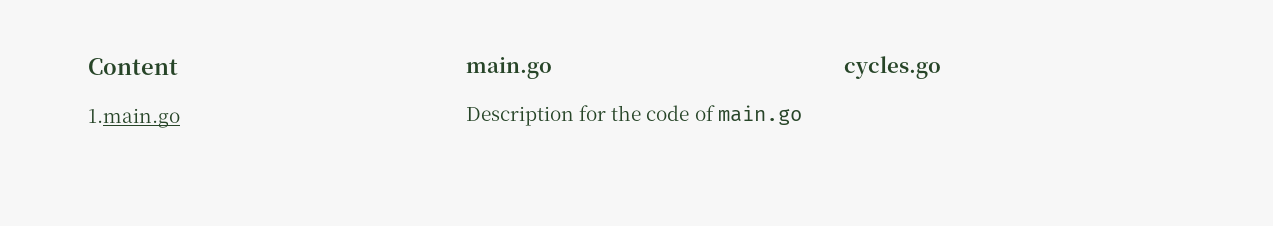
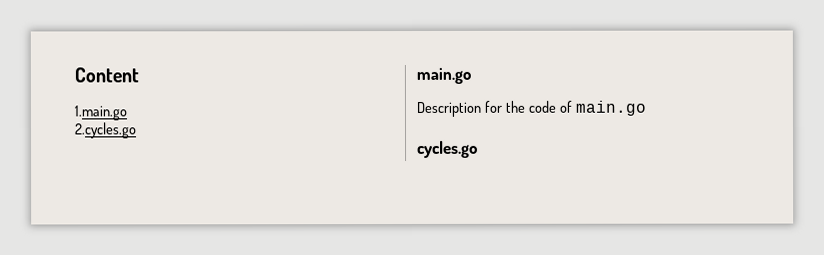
(180, 118) none -> [74,122,137,139] // 2.cycles.go

